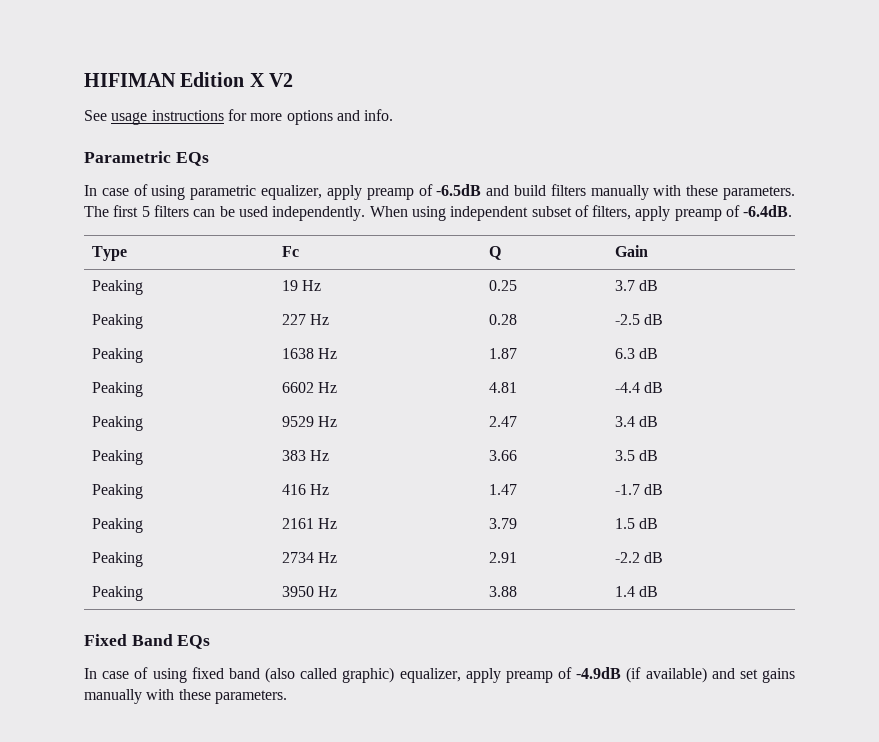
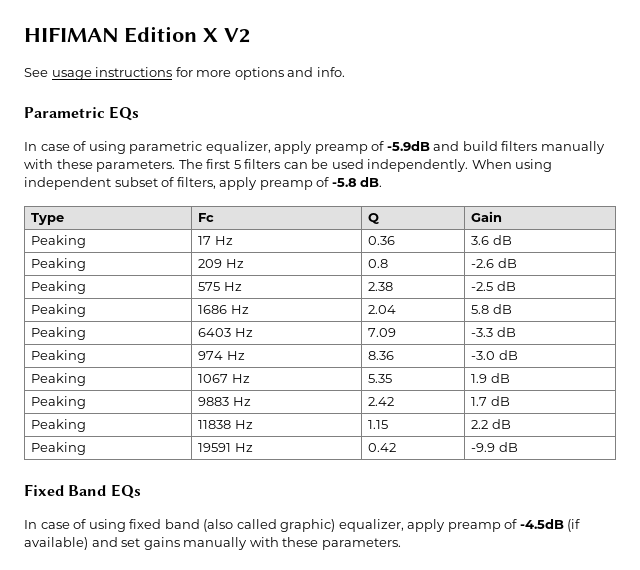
[436,184,482,196] -6.5dB -> [386,141,430,151] -5.9dB
[743,205,793,217] -6.4dB. -> [331,177,383,187] -5.8 dB.
[281,280,322,291] [488,280,517,291] [614,280,659,291] [91,314,143,329] [281,314,330,325] [488,314,517,325] 19 Hz | 0.25 | 3.7 dB // Peaking | 227 Hz | 0.28 -> [198,236,233,245] [368,236,396,245] [471,235,512,245] [31,258,87,271] [198,259,244,268] [368,259,389,268] [471,258,517,268] [31,281,87,294] [198,282,242,291] [368,282,394,291] 17 Hz | 0.36 | 3.6 dB // Peaking | 209 Hz | 0.8 | -2.6 dB // Peaking | 575 Hz | 2.38
[281,348,338,359] [488,348,517,359] [614,348,659,359] [91,382,143,397] [281,382,338,393] [488,382,517,393] [614,382,664,393] [91,416,143,431] [281,416,338,427] [488,416,517,427] [614,416,659,427] [91,450,143,465] [281,450,330,461] [488,450,517,461] [614,450,659,461] [91,484,143,499] [281,484,330,495] [488,484,517,495] [614,484,664,495] [91,518,143,533] [281,518,338,529] [488,518,517,529] [614,518,659,529] [91,552,143,567] [281,552,338,563] [488,552,517,563] [614,552,664,563] [91,586,143,601] [281,586,338,597] [488,586,517,597] [614,586,635,597] 1638 Hz | 1.87 | 6.3 dB // Peaking | 6602 Hz | 4.81 | -4.4 dB // Peaking | 9529 Hz | 2.47 | 3.4 dB // Peaking | 383 Hz | 3.66 | 3.5 dB // Peaking | 416 Hz | 1.47 | -1.7 dB // Peaking | 2161 Hz | 3.79 | 1.5 dB // Peaking | 2734 Hz | 2.91 | -2.2 dB // Peaking | 3950 Hz | 3.88 | 1.4 -> [198,305,249,314] [368,305,397,314] [471,304,512,314] [31,327,87,340] [198,328,253,337] [368,328,397,337] [471,327,516,337] [31,350,87,363] [198,351,245,360] [368,351,395,360] [471,350,518,360] [31,373,87,386] [198,374,250,383] [368,374,393,383] [471,373,510,383] [31,396,87,409] [198,397,251,406] [368,397,395,406] [471,396,510,406] [31,419,87,432] [198,420,253,429] [368,420,389,429] [471,419,511,429] [31,442,87,455] [198,443,253,452] [368,443,397,452] [471,443,496,452] 1686 Hz | 2.04 | 5.8 dB // Peaking | 6403 Hz | 7.09 | -3.3 dB // Peaking | 974 Hz | 8.36 | -3.0 dB // Peaking | 1067 Hz | 5.35 | 1.9 dB // Peaking | 9883 Hz | 2.42 | 1.7 dB // Peaking | 11838 Hz | 1.15 | 2.2 dB // Peaking | 19591 Hz | 0.42 | -9.9
[576,667,622,679] -4.9dB -> [519,519,564,529] -4.5dB

